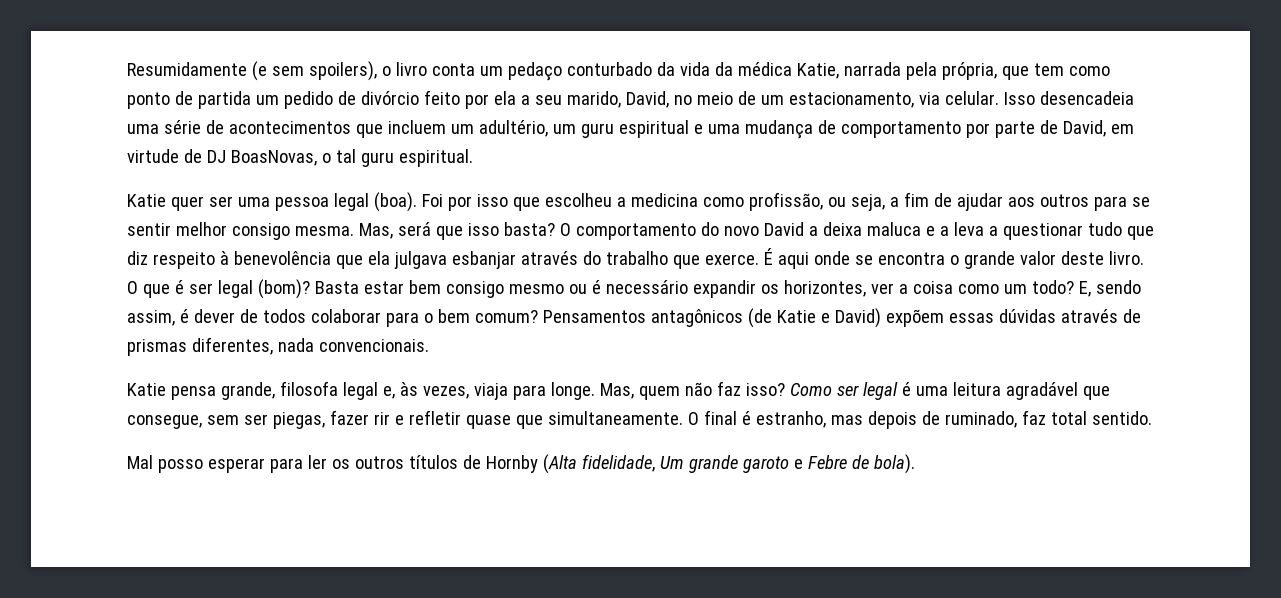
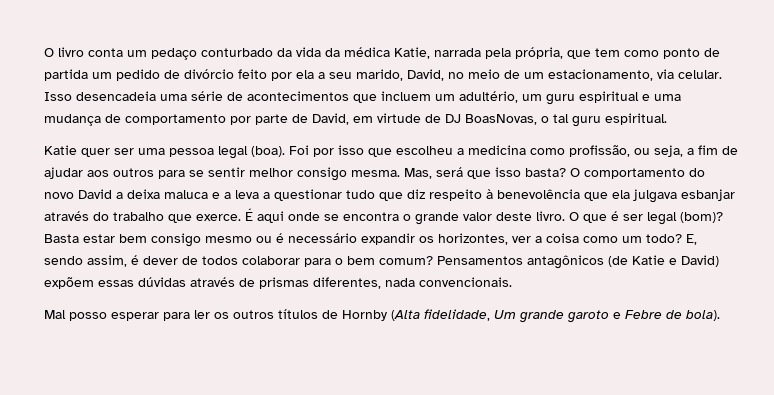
[127,61,391,81] Resumidamente (e sem spoilers), o -> [44,48,54,57] O
[127,381,1110,400] [127,410,1152,429] // Katie pensa grande, filosofa legal e, às vezes, viaja para longe. Mas, quem não faz isso? Como ser legal é uma leitura agradável que consegue, sem ser piegas, fazer rir e refletir quase que simultaneamente. O final é estranho, mas depois de ruminado, faz total sentido. -> (512, 282) none

